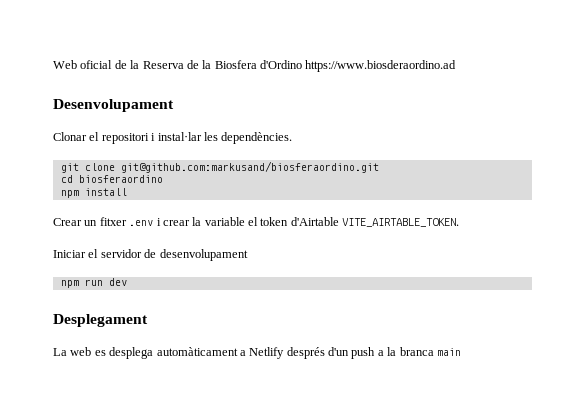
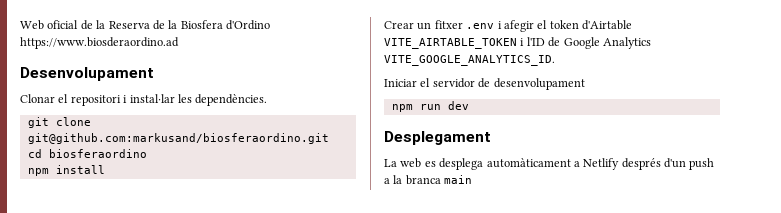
[162,217,460,227] crear la variable el token d'Airtable VITE_AIRTABLE_TOKEN. -> [503,20,632,32] [384,37,651,49] [384,55,555,66] afegir el token d'Airtable VITE_AIRTABLE_TOKEN i l'ID de Google Analytics VITE_GOOGLE_ANALYTICS_ID.

